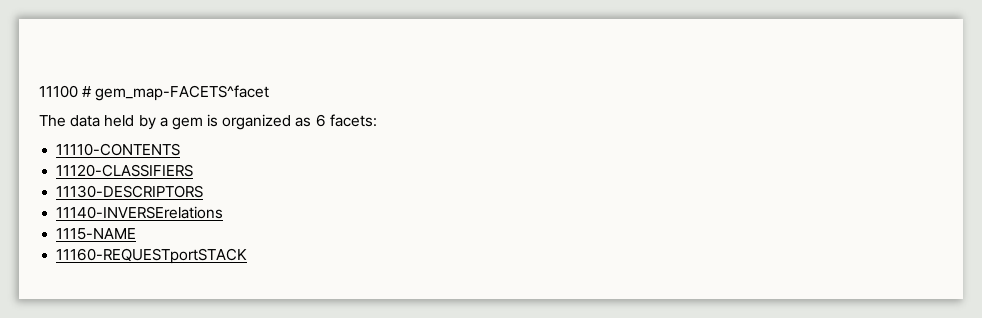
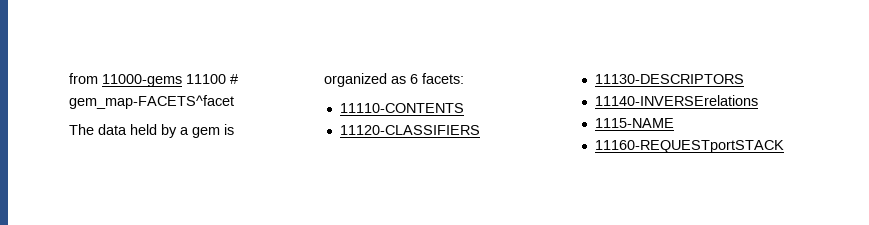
(39, 91) none -> [69,73,182,87] from 11000-gems

